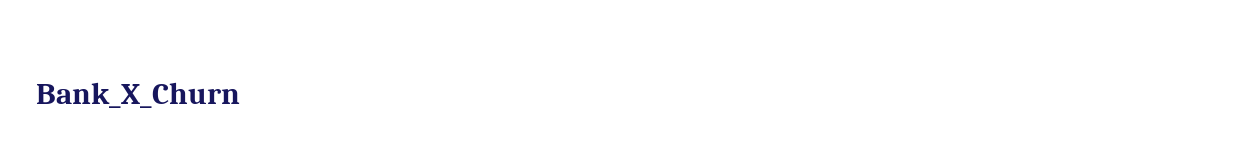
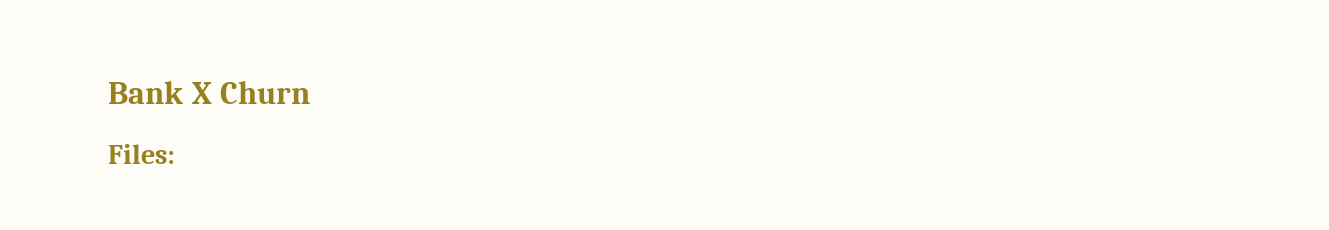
[36,82,240,108] Bank_X_Churn -> [108,81,311,104] [108,144,175,164] Bank X Churn // Files:

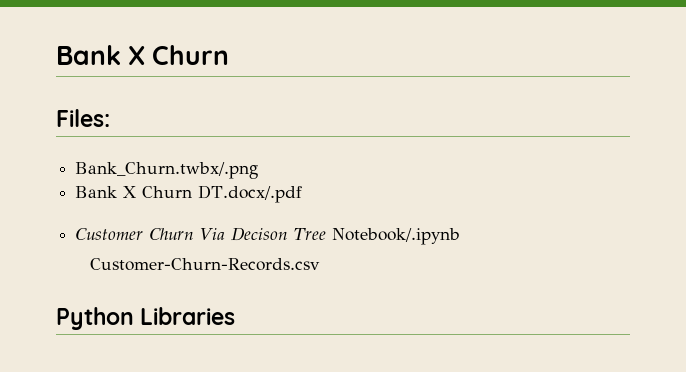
(175, 154) none -> [75,162,259,179] [75,185,303,203] [75,227,461,245] [89,258,320,271] [56,307,236,330] // Bank_Churn.twbx/.png // Bank X Churn DT.docx/.pdf // Customer Churn Via Decison Tree Notebook/.ipynb // Customer-Churn-Records.csv // Python Libraries

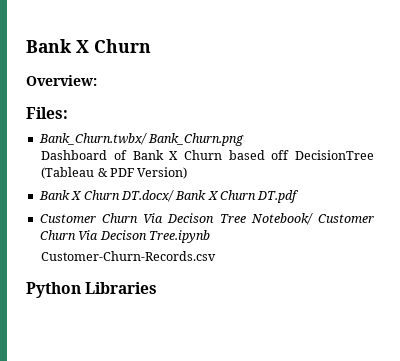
[56,45,230,65] Bank X Churn -> [26,39,151,53] [26,75,97,86] Bank X Churn // Overview:
[75,162,259,179] [75,185,303,203] Bank_Churn.twbx/.png // Bank X Churn DT.docx/.pdf -> [38,133,245,146] [41,150,374,160] [41,167,188,179] [38,190,300,203] Bank_Churn.twbx/ Bank_Churn.png // Dashboard of Bank X Churn based off DecisionTree (Tableau & PDF Version) // Bank X Churn DT.docx/ Bank X Churn DT.pdf
[332,228,461,245] Notebook/.ipynb -> [250,213,374,225] [39,230,210,243] Notebook/ Customer Churn Via Decison Tree.ipynb

